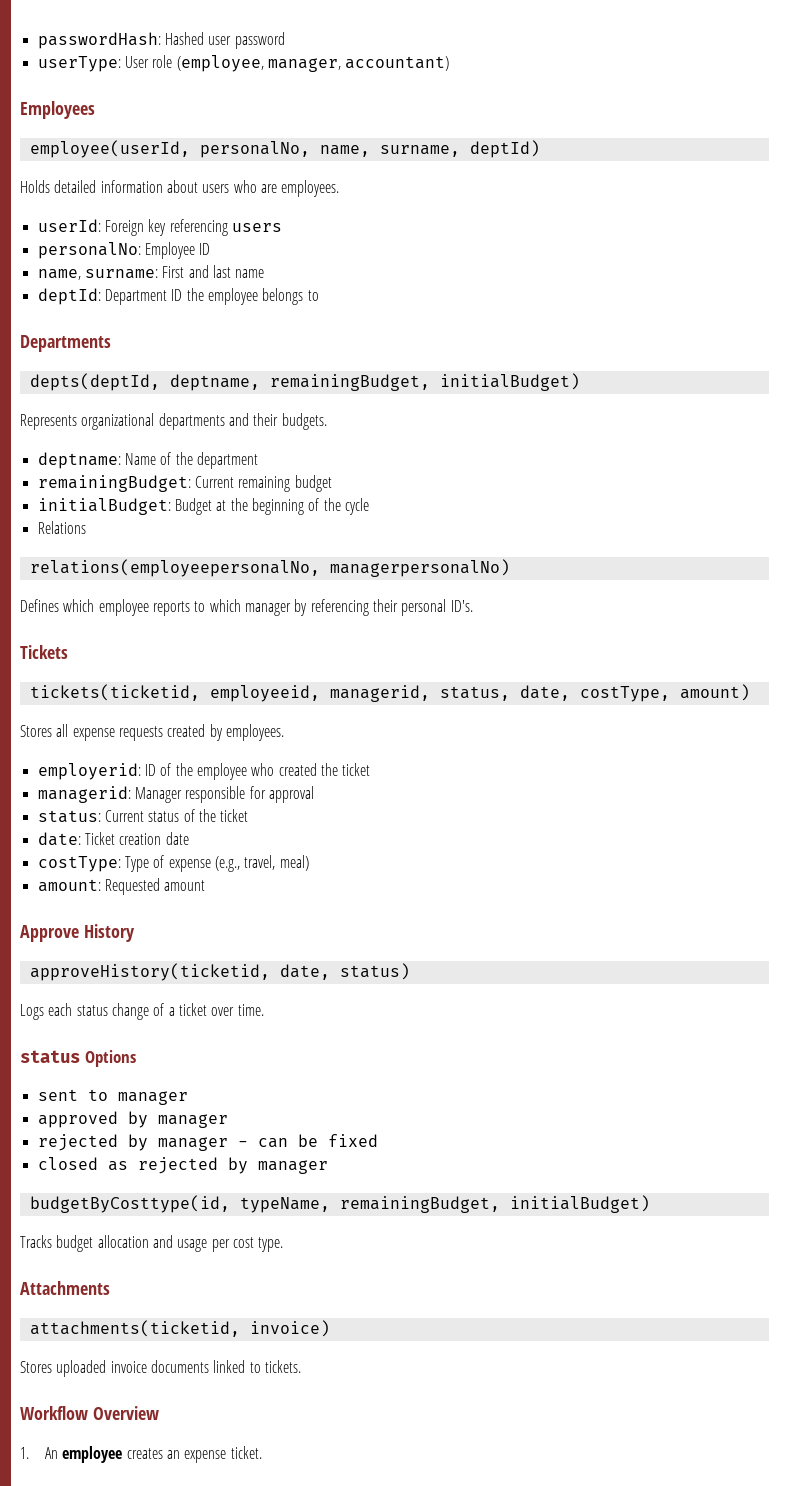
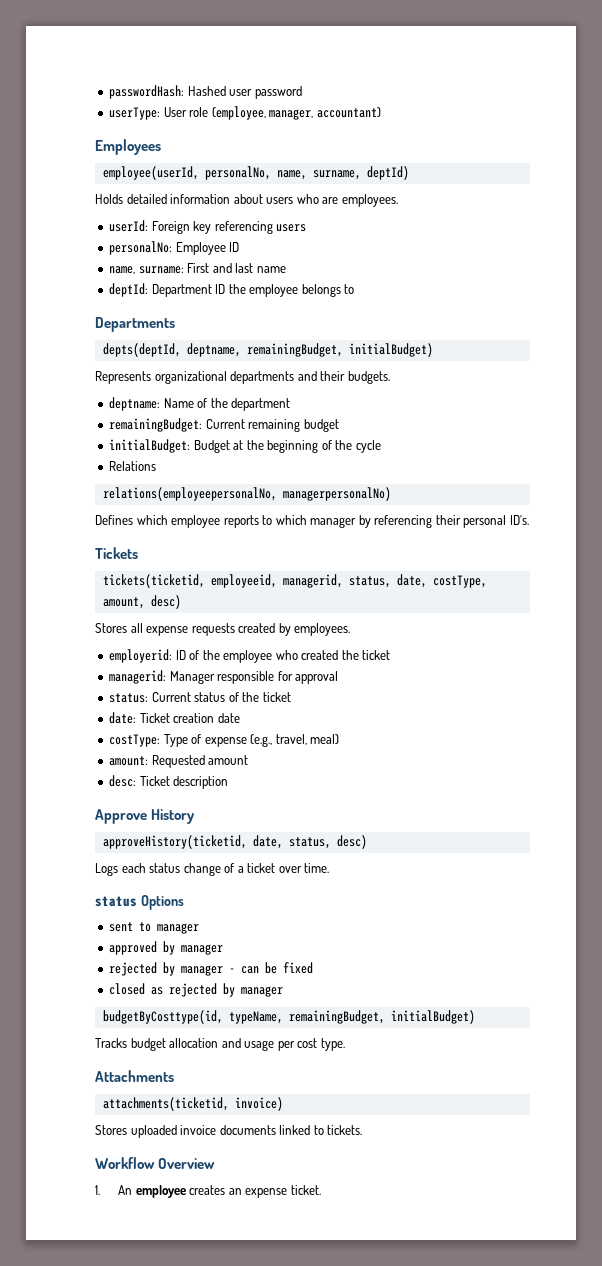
[679,684,750,701] amount) -> [102,595,181,609] amount, desc)
(206, 885) none -> [109,775,229,789] // desc: Ticket description
[339,963,410,980] status) -> [288,835,367,849] status, desc)

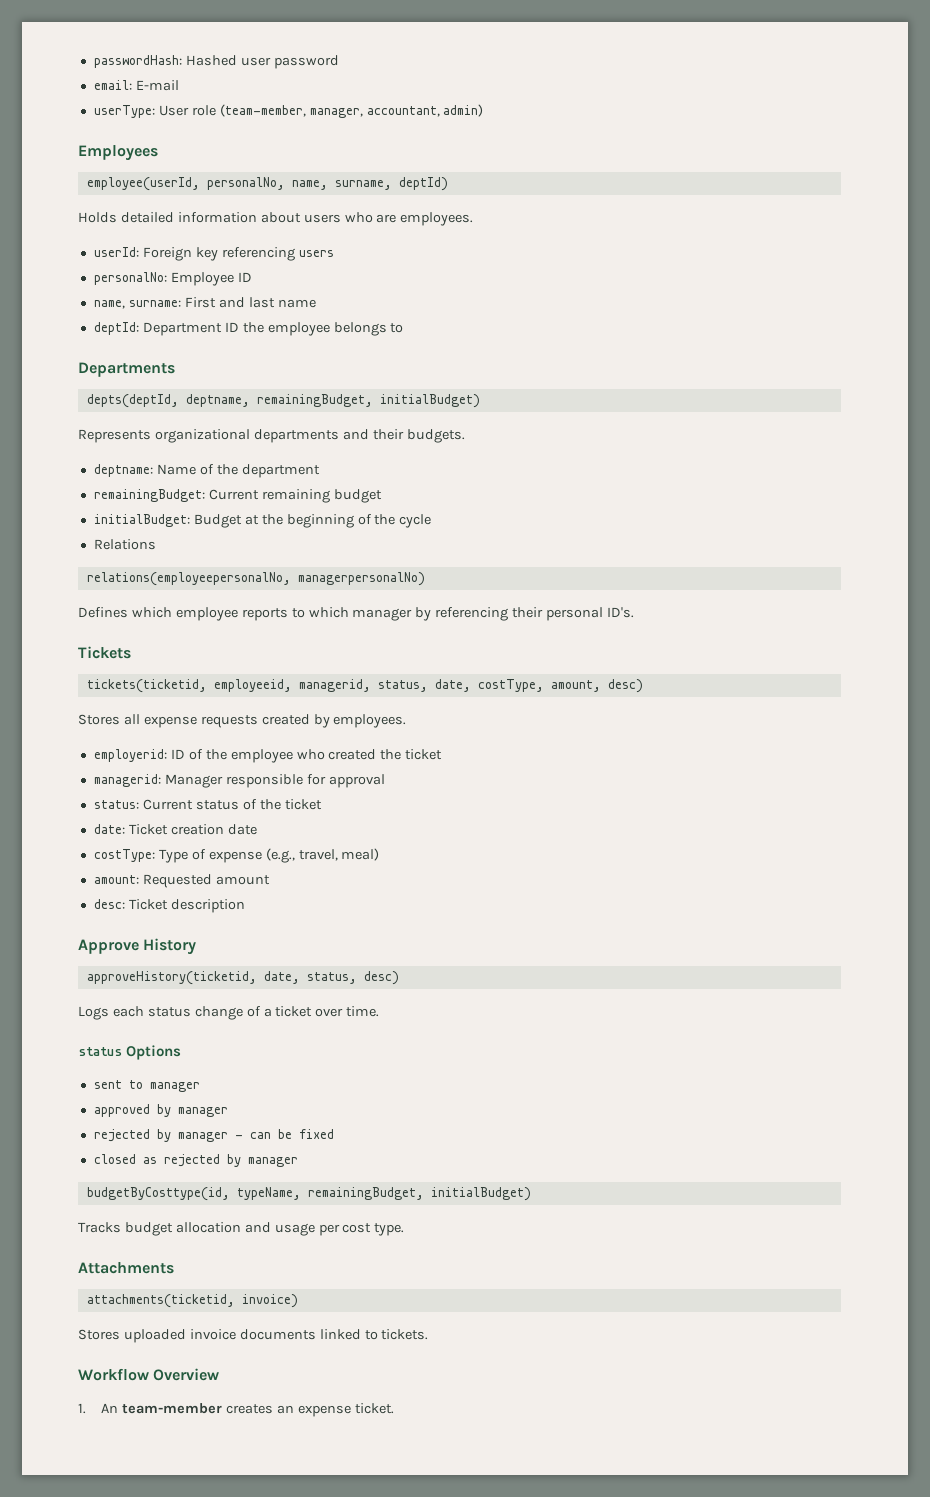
(302, 92) none -> [93,80,179,91] // email: E-mail
[211,106,381,120] (employee, manager, accountant) -> [219,104,484,118] (team-member, manager, accountant, admin)
[135,1185,186,1198] employee -> [122,1403,223,1414] team-member

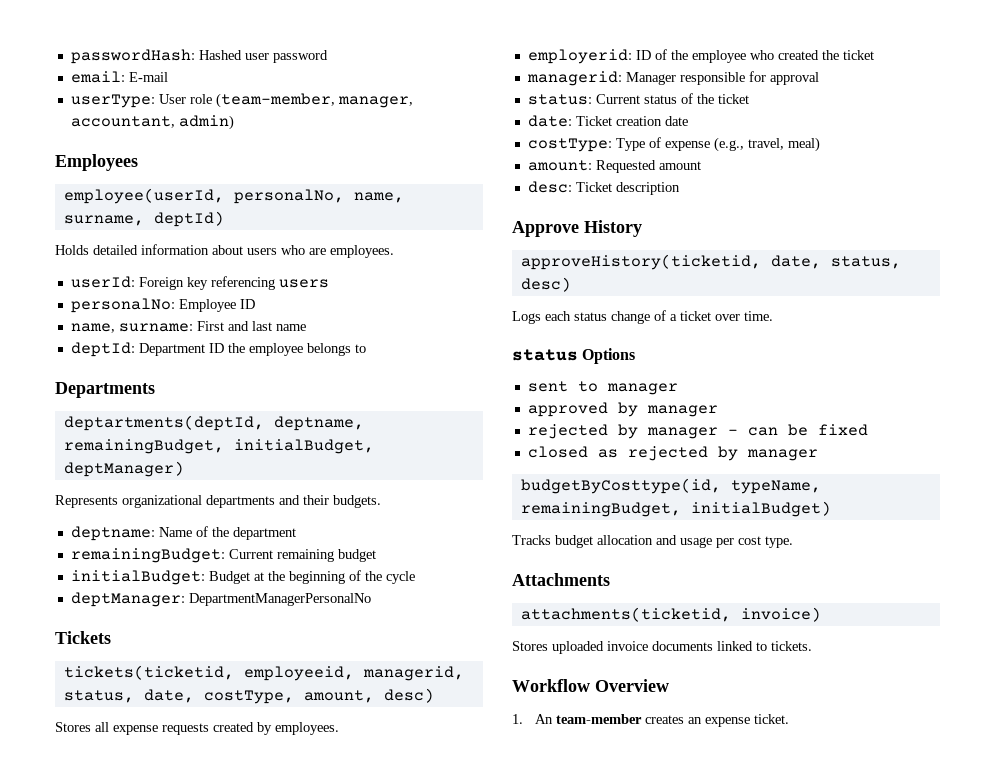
[86,394,179,408] depts(deptId, -> [63,415,264,431] deptartments(deptId,
[379,394,480,408] initialBudget) -> [233,439,374,454] [63,461,184,477] initialBudget, deptManager)
[93,539,156,550] [86,572,425,586] [78,607,635,621] Relations // relations(employeepersonalNo, managerpersonalNo) // Defines which employee reports to which manager by referencing their personal ID's. -> [70,592,371,607] deptManager: DepartmentManagerPersonalNo

